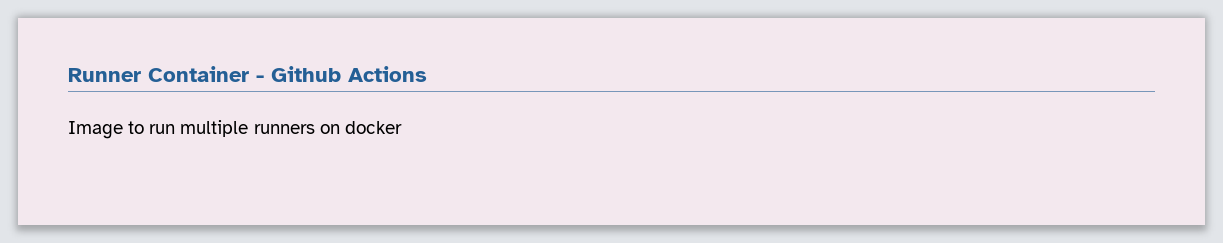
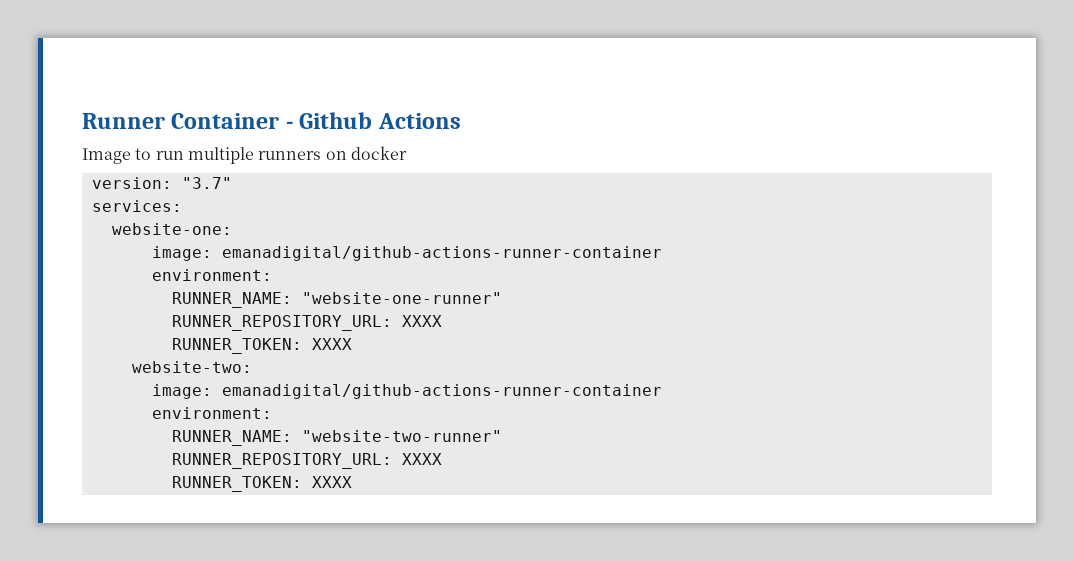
(402, 127) none -> [91,177,232,189] [91,200,182,212] [111,223,232,235] [151,246,662,261] [151,269,272,281] [171,292,502,308] [171,315,442,331] [171,338,352,354] [131,361,252,373] [151,384,662,399] [151,407,272,419] [171,430,502,446] [171,453,442,469] [171,476,352,492] // version: "3.7" // services: // website-one: // image: emanadigital/github-actions-runner-container // environment: // RUNNER_NAME: "website-one-runner" // RUNNER_REPOSITORY_URL: XXXX // RUNNER_TOKEN: XXXX // website-two: // image: emanadigital/github-actions-runner-container // environment: // RUNNER_NAME: "website-two-runner" // RUNNER_REPOSITORY_URL: XXXX // RUNNER_TOKEN: XXXX

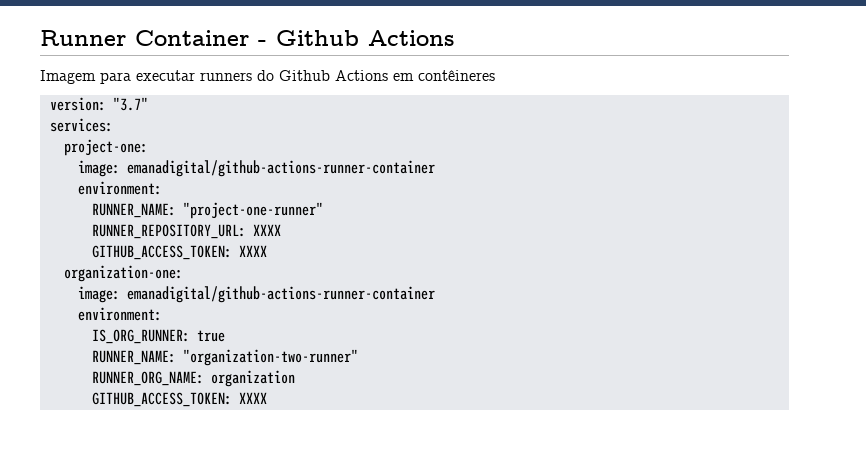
[82,146,407,164] Image to run multiple runners on docker -> [40,70,495,84] Imagem para executar runners do Github Actions em contêineres
[111,223,232,235] [151,246,662,261] [151,269,272,281] [171,292,502,308] [171,315,442,331] [171,338,352,354] [131,361,252,373] [151,384,662,399] [151,407,272,419] [171,430,502,446] [171,453,442,469] [171,476,352,492] website-one: // image: emanadigital/github-actions-runner-container // environment: // RUNNER_NAME: "website-one-runner" // RUNNER_REPOSITORY_URL: XXXX // RUNNER_TOKEN: XXXX // website-two: // image: emanadigital/github-actions-runner-container // environment: // RUNNER_NAME: "website-two-runner" // RUNNER_REPOSITORY_URL: XXXX // RUNNER_TOKEN: XXXX -> [63,139,148,156] [77,160,435,177] [77,181,162,195] [91,202,323,219] [91,224,281,239] [91,245,267,260] [63,265,183,282] [77,286,435,303] [77,307,162,321] [91,329,225,344] [91,349,358,366] [91,370,295,387] [91,392,267,407] project-one: // image: emanadigital/github-actions-runner-container // environment: // RUNNER_NAME: "project-one-runner" // RUNNER_REPOSITORY_URL: XXXX // GITHUB_ACCESS_TOKEN: XXXX // organization-one: // image: emanadigital/github-actions-runner-container // environment: // IS_ORG_RUNNER: true // RUNNER_NAME: "organization-two-runner" // RUNNER_ORG_NAME: organization // GITHUB_ACCESS_TOKEN: XXXX

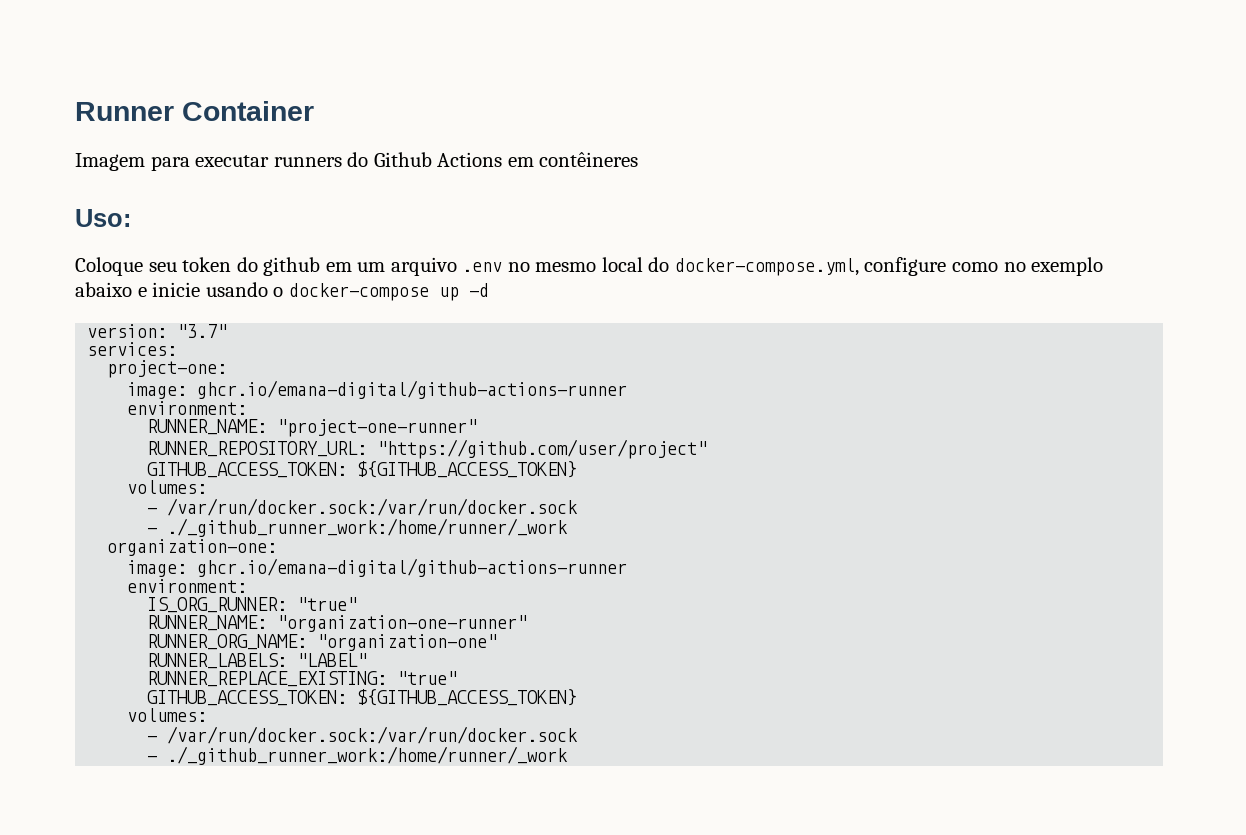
[258,30,454,46] - Github Actions -> (314, 111) none
(495, 75) none -> [75,209,131,227] [75,257,1104,276] [75,282,489,301] // Uso: // Coloque seu token do github em um arquivo .env no mesmo local do docker-compose.yml, configure como no exemplo abaixo e inicie usando o docker-compose up -d
[126,160,435,177] emanadigital/github-actions-runner-container -> [197,380,628,399] ghcr.io/emana-digital/github-actions-runner
[252,224,281,236] [91,245,267,260] XXXX // GITHUB_ACCESS_TOKEN: XXXX -> [377,439,708,459] [147,461,578,478] [127,480,208,494] [147,498,579,516] [147,518,569,537] "https://github.com/user/project" // GITHUB_ACCESS_TOKEN: ${GITHUB_ACCESS_TOKEN} // volumes: // - /var/run/docker.sock:/var/run/docker.sock // - ./_github_runner_work:/home/runner/_work
[126,286,435,303] emanadigital/github-actions-runner-container -> [197,558,628,577] ghcr.io/emana-digital/github-actions-runner
[196,330,225,342] [91,349,358,366] true // RUNNER_NAME: "organization-two-runner" -> [297,597,358,611] [147,615,528,632] "true" // RUNNER_NAME: "organization-one-runner"
[210,370,295,387] [91,392,267,407] organization // GITHUB_ACCESS_TOKEN: XXXX -> [317,634,498,651] [147,653,368,669] [147,671,458,687] [147,689,578,706] [127,708,208,722] [147,726,579,744] [147,746,569,765] "organization-one" // RUNNER_LABELS: "LABEL" // RUNNER_REPLACE_EXISTING: "true" // GITHUB_ACCESS_TOKEN: ${GITHUB_ACCESS_TOKEN} // volumes: // - /var/run/docker.sock:/var/run/docker.sock // - ./_github_runner_work:/home/runner/_work

